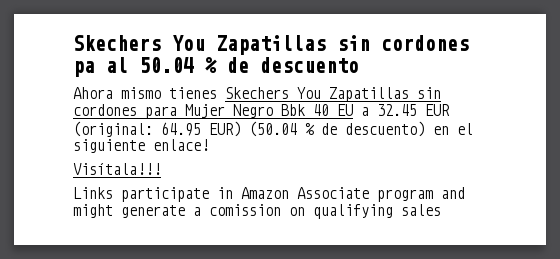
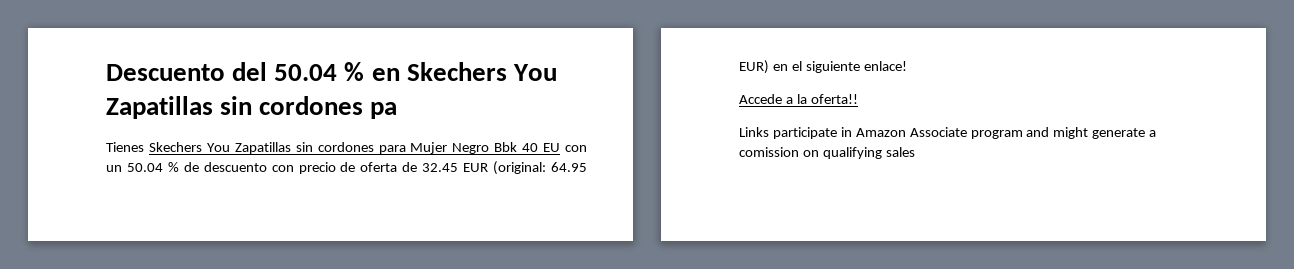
(73, 43) none -> [106,62,400,81] Descuento del 50.04 % en
[106,57,359,73] [73,87,217,99] al 50.04 % de descuento // Ahora mismo tienes -> [106,142,144,152] // Tienes
[361,107,369,116] a -> [565,145,588,152] [106,162,418,174] con un 50.04 % de descuento con precio de oferta de
[249,121,425,137] (50.04 % de descuento) -> (769, 67) none
[73,163,161,175] Visítala!!! -> [739,94,858,104] Accede a la oferta!!

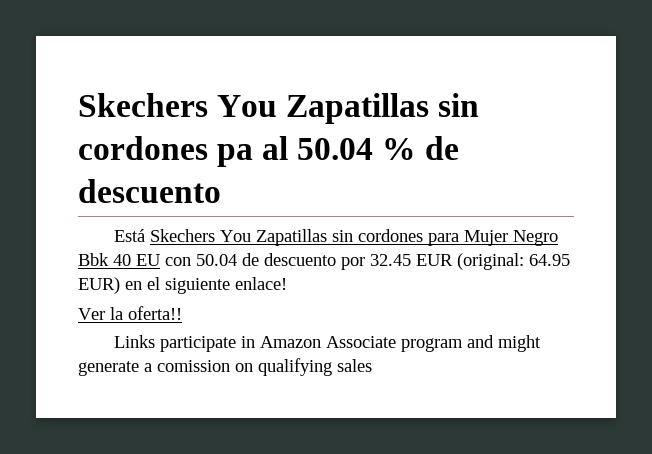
[106,62,400,81] Descuento del 50.04 % en -> (78, 105) none
[106,142,144,152] // Tienes -> [262,136,460,160] [78,179,221,203] [113,229,145,242] al 50.04 % de descuento // Está
[106,162,418,174] un 50.04 % de descuento con precio de oferta de -> [196,253,365,270] 50.04 de descuento por
[739,94,793,104] Accede a -> [78,308,105,320] Ver

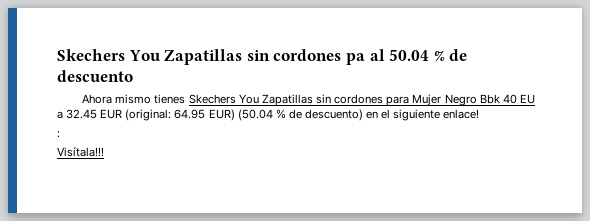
[113,229,145,242] Está -> [82,94,186,104] Ahora mismo tienes
[165,253,365,270] con 50.04 de descuento por -> [57,111,63,119] a
(120, 285) none -> [237,109,363,121] (50.04 % de descuento)
[78,306,182,320] [113,335,541,352] [78,358,372,376] Ver la oferta!! // Links participate in Amazon Associate program and might generate a comission on qualifying sales -> [57,131,60,138] [57,147,104,157] : // Visítala!!!

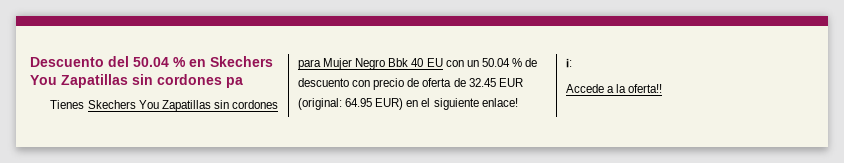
(57, 55) none -> [30,56,206,67] Descuento del 50.04 % en
[369,49,468,61] [57,70,133,82] [82,94,186,104] al 50.04 % de descuento // Ahora mismo tienes -> [50,100,85,109] // Tienes
[57,111,63,119] a -> [445,58,538,67] [298,78,466,90] con un 50.04 % de descuento con precio de oferta de
[237,109,363,121] (50.04 % de descuento) -> (404, 104) none
[57,131,60,138] [57,147,104,157] : // Visítala!!! -> [566,58,572,68] [566,84,663,93] ℹ: // Accede a la oferta!!

